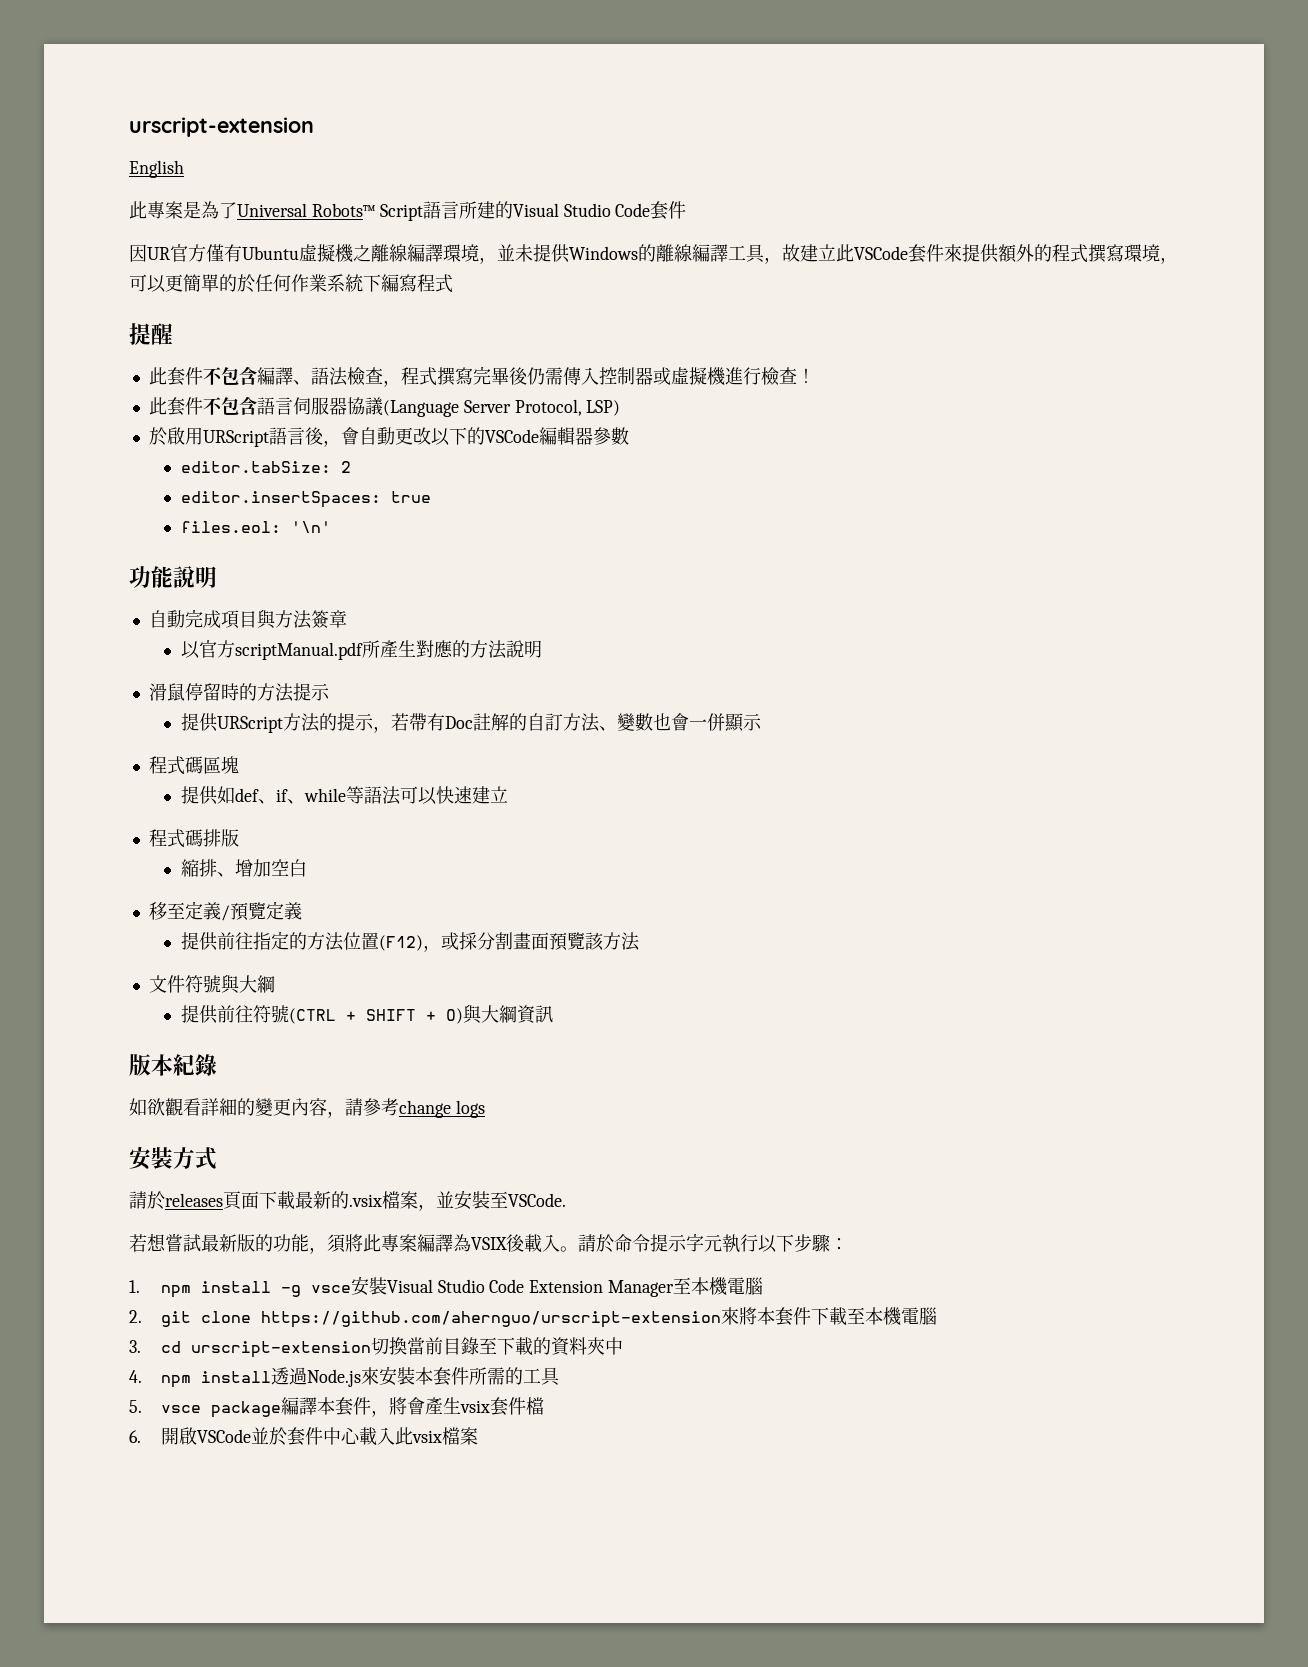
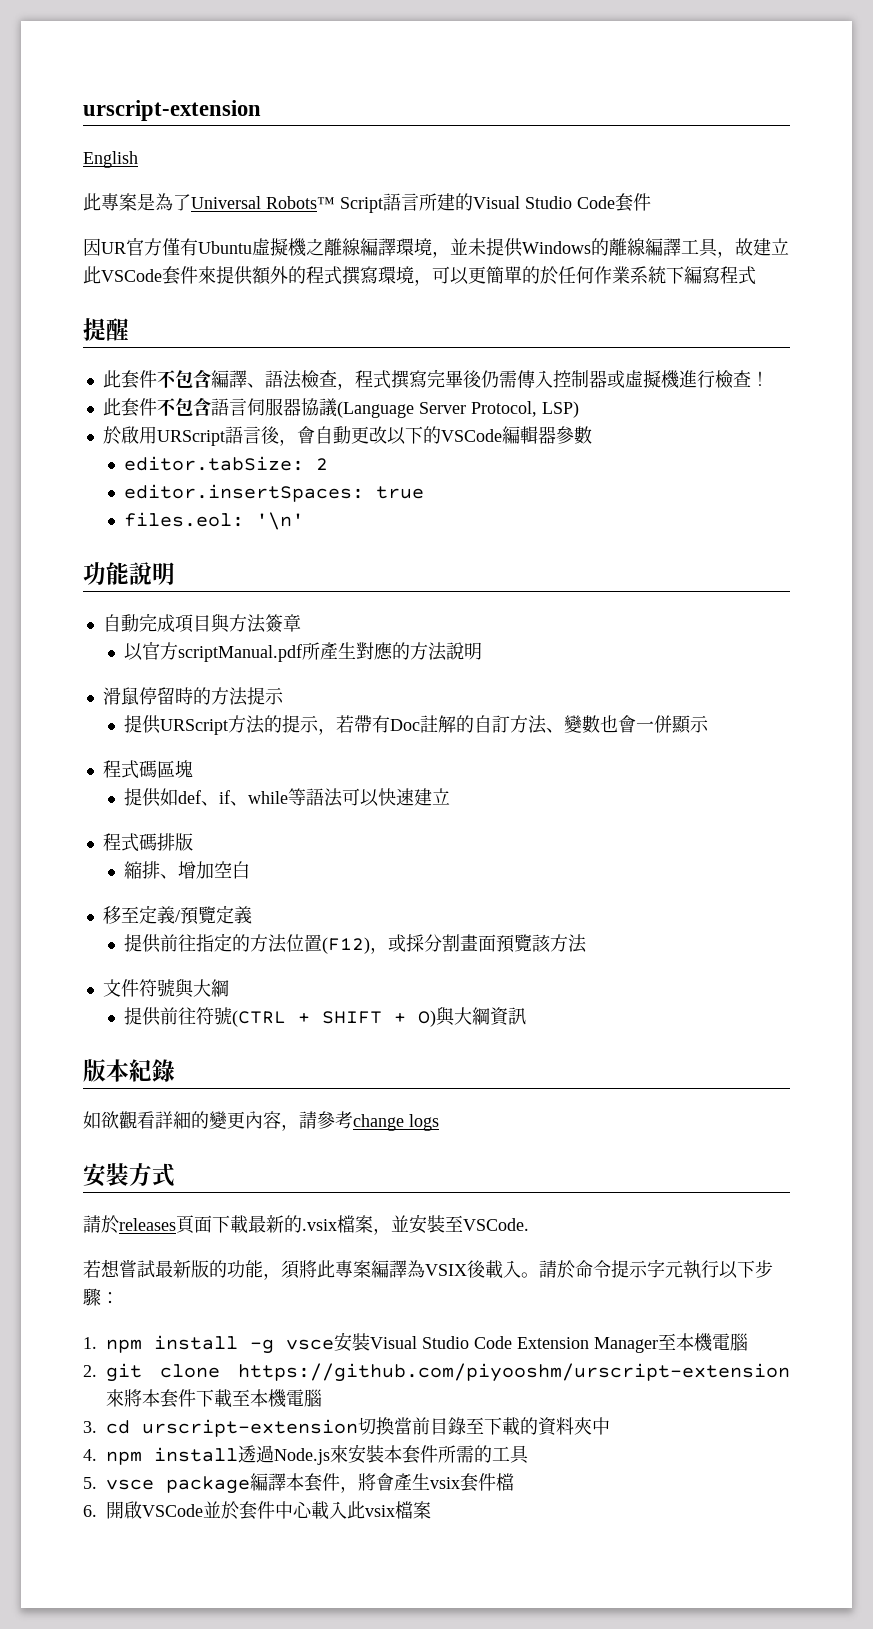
[260,1311,721,1328] https://github.com/ahernguo/urscript-extension -> [238,1363,790,1382] https://github.com/piyooshm/urscript-extension

